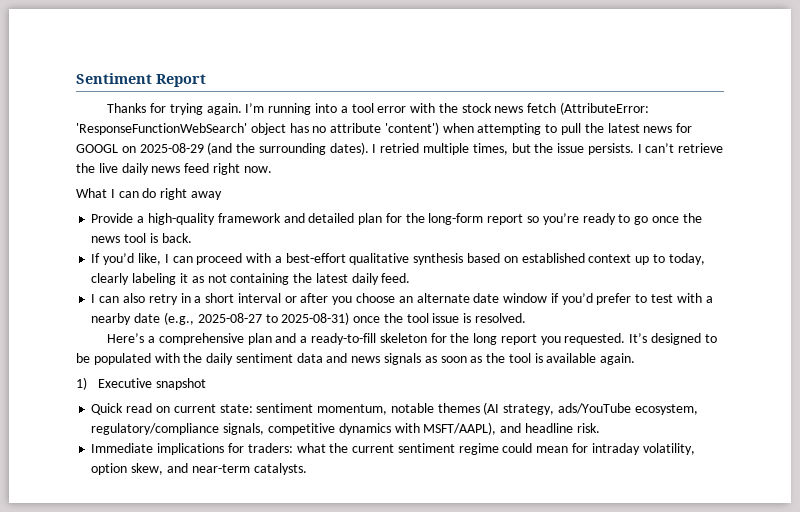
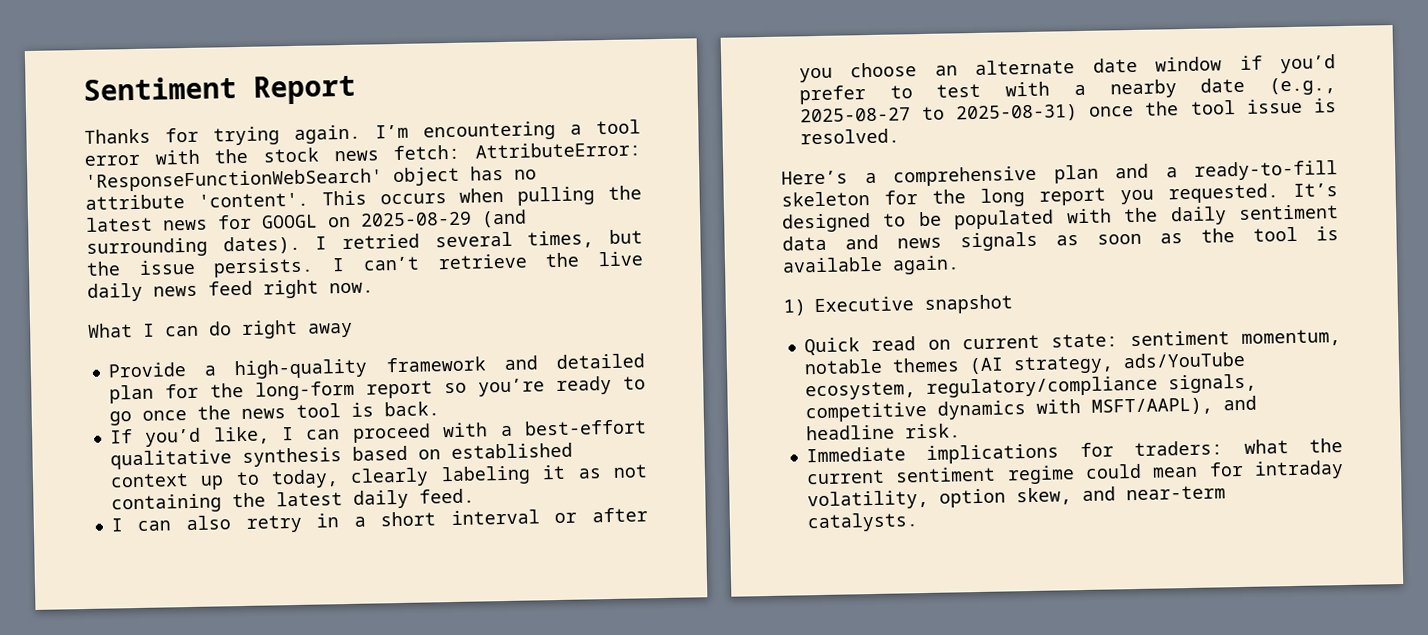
[268,103,338,115] running into -> [423,120,556,142] encountering
[527,102,650,115] fetch (AttributeError: -> [393,141,641,161] fetch: AttributeError:
[384,122,582,135] 'content') when attempting to pull -> [197,186,596,208] 'content'. This occurs when pulling
[236,143,256,153] the -> (527, 218) none
[423,143,470,155] multiple -> [434,231,513,248] several

